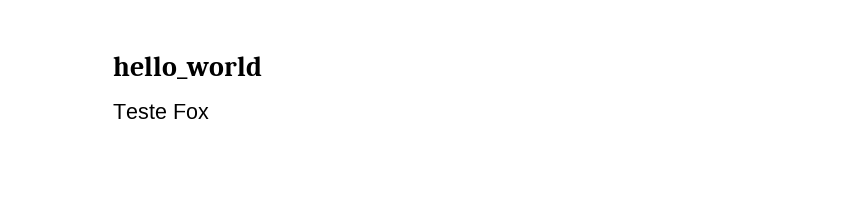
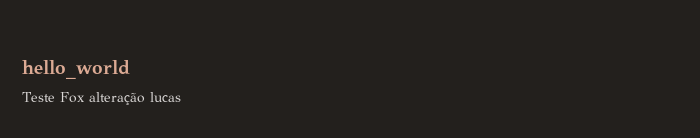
(209, 111) none -> [88,92,181,105] alteração lucas

